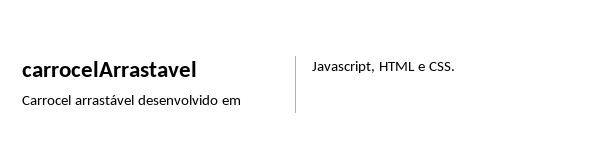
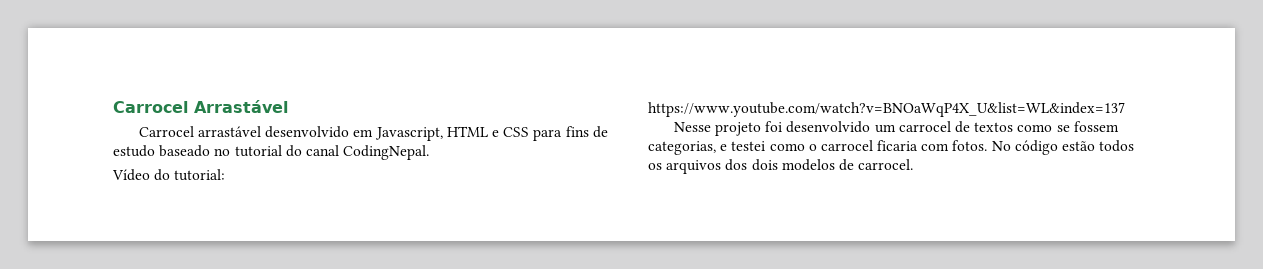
[22,61,197,77] carrocelArrastavel -> [113,100,288,113] Carrocel Arrastável
[428,62,455,71] CSS. -> [503,126,608,141] [113,145,430,160] [112,169,226,181] [648,102,1125,117] [673,121,1119,136] [648,140,1135,155] [648,159,914,174] CSS para fins de estudo baseado no tutorial do canal CodingNepal. // Vídeo do tutorial: https://www.youtube.com/watch?v=BNOaWqP4X_U&list=WL&index=137 // Nesse projeto foi desenvolvido um carrocel de textos como se fossem categorias, e testei como o carrocel ficaria com fotos. No código estão todos os arquivos dos dois modelos de carrocel.

